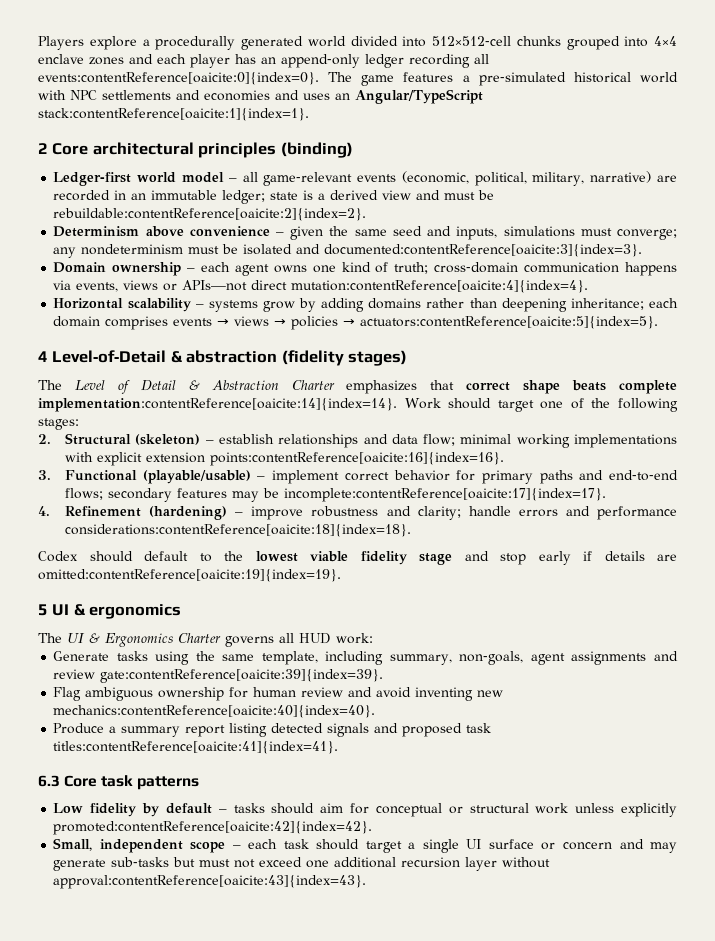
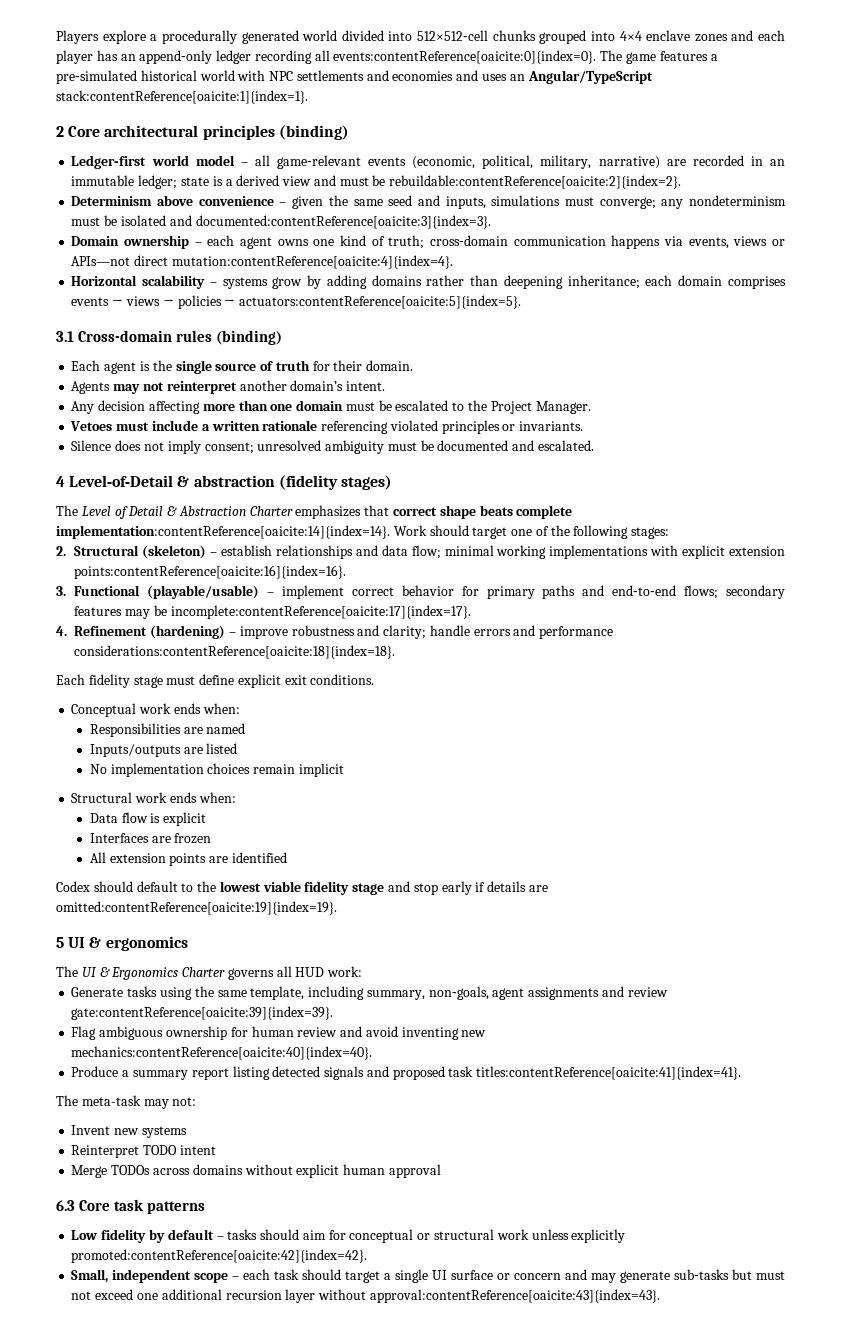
(659, 322) none -> [56,330,282,345] [71,360,414,374] [71,380,386,394] [71,400,591,414] [70,420,584,434] [71,440,594,454] // 3.1 Cross-domain rules (binding) // Each agent is the single source of truth for their domain. // Agents may not reinterpret another domain’s intent. // Any decision affecting more than one domain must be escalated to the Project Manager. // Vetoes must include a written rationale referencing violated principles or invariants. // Silence does not imply consent; unresolved ambiguity must be documented and escalated.
(412, 530) none -> [56,674,375,688] [71,703,240,717] [89,723,246,737] [89,743,238,757] [89,763,344,777] [71,792,236,803] [89,812,207,826] [89,833,212,844] [89,852,287,866] // Each fidelity stage must define explicit exit conditions. // Conceptual work ends when: // Responsibilities are named // Inputs/outputs are listed // No implementation choices remain implicit // Structural work ends when: // Data flow is explicit // Interfaces are frozen // All extension points are identified
(339, 747) none -> [56,1095,197,1109] [71,1125,187,1138] [71,1145,216,1158] [71,1164,441,1178] // The meta-task may not: // Invent new systems // Reinterpret TODO intent // Merge TODOs across domains without explicit human approval

